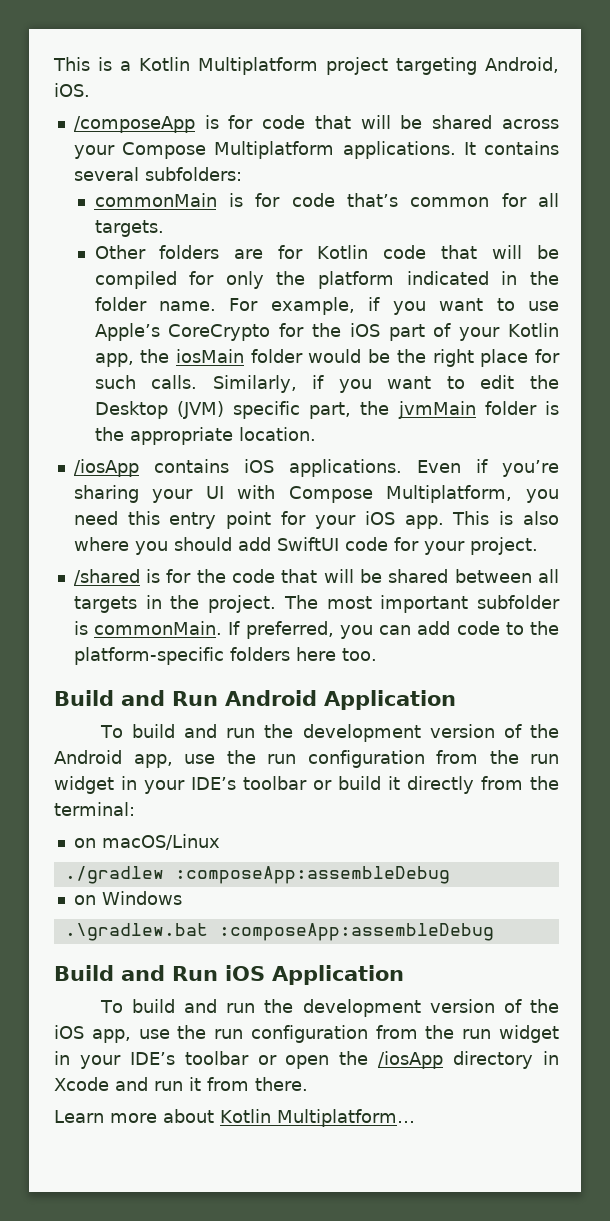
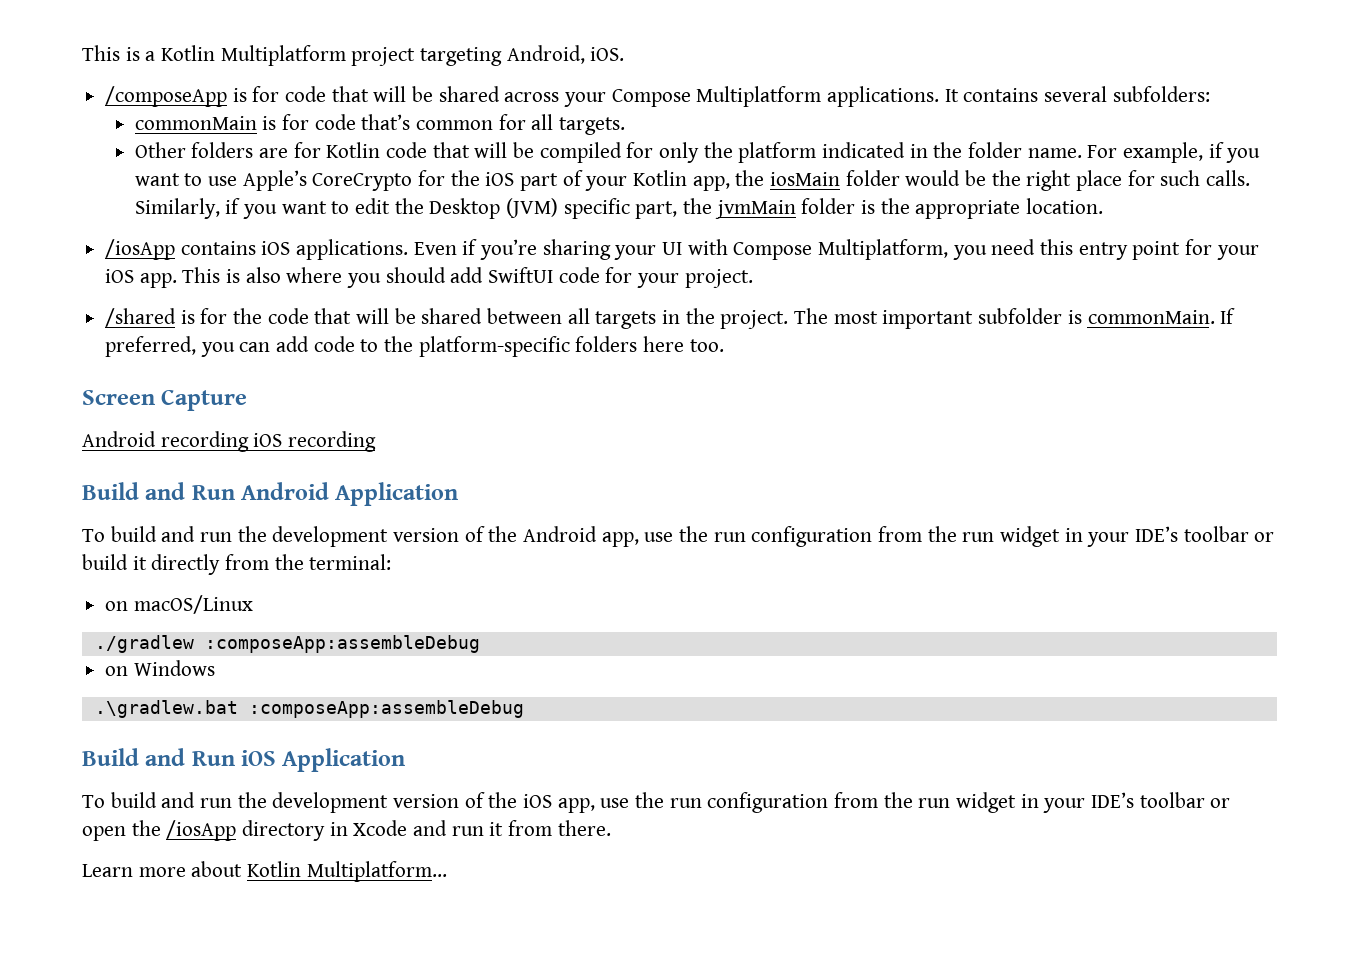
(377, 654) none -> [82,390,248,411] [82,431,377,452] // Screen Capture // Android recording iOS recording

